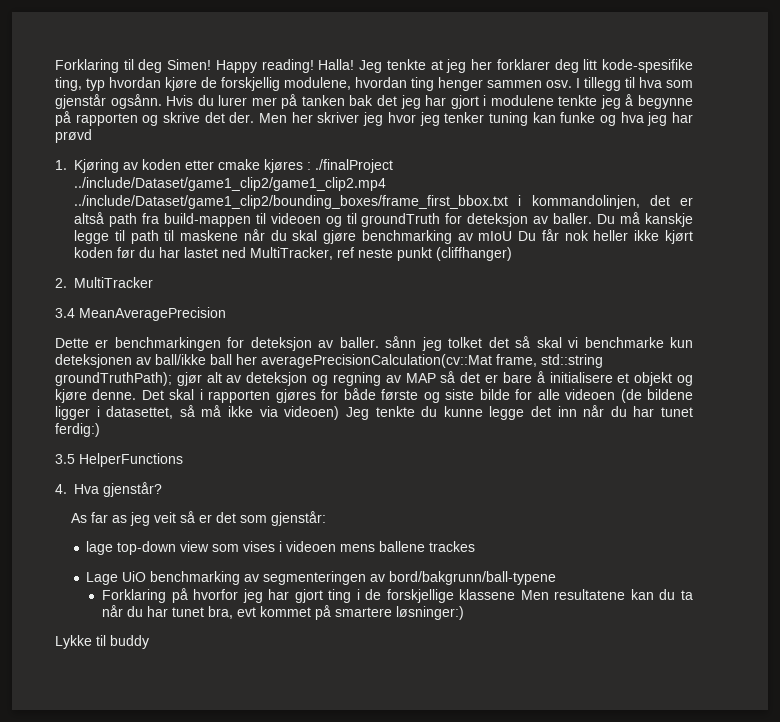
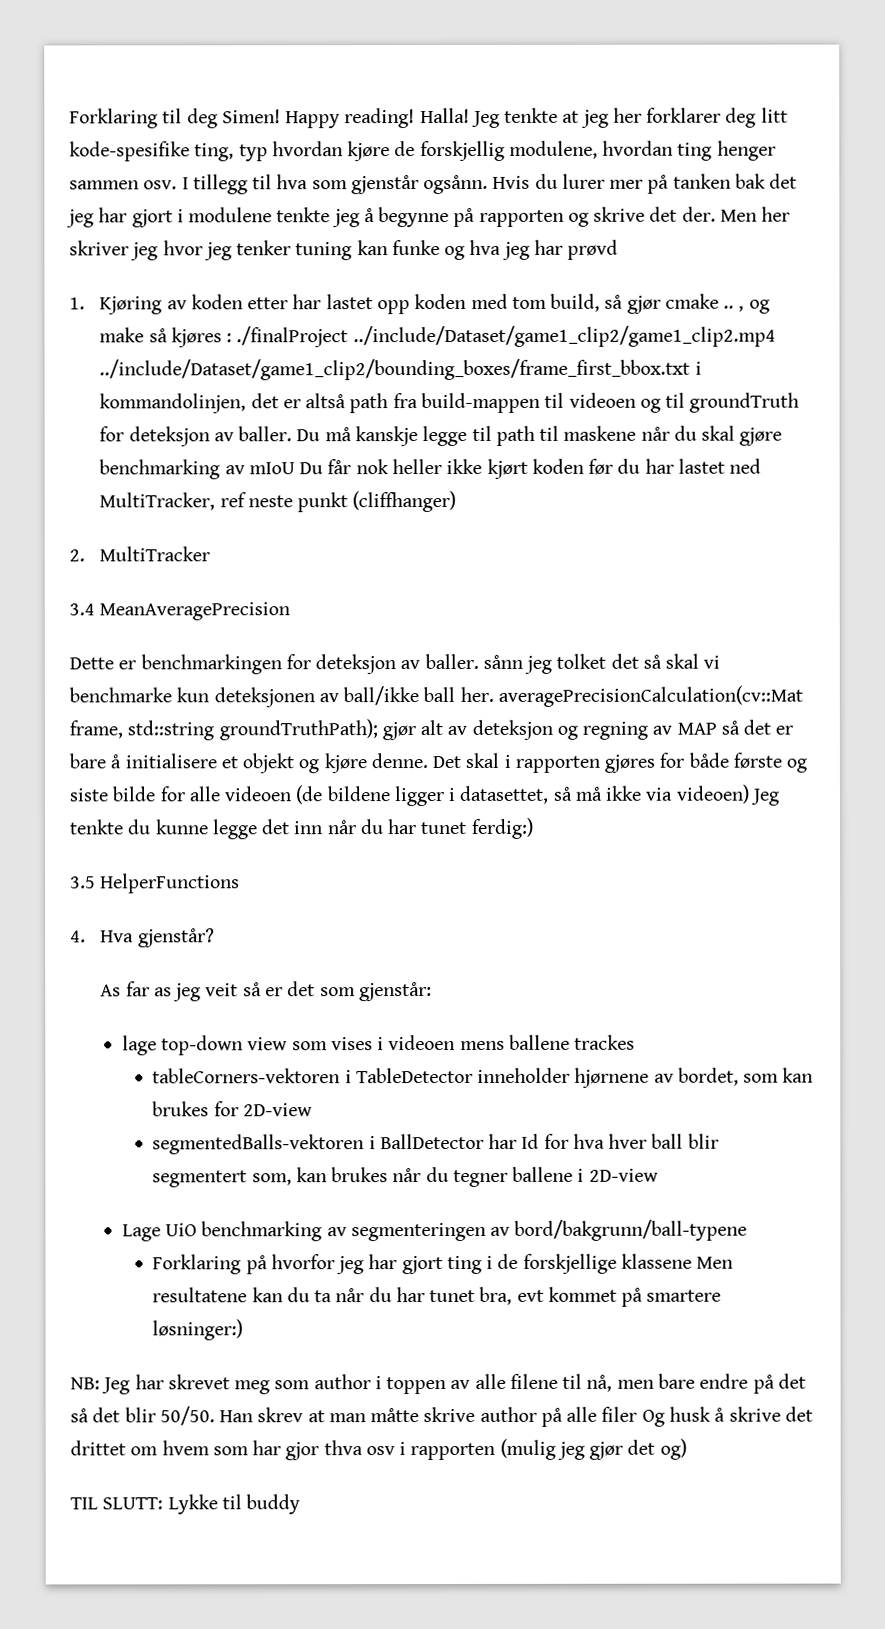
[218,159,260,170] cmake -> [292,293,770,315] [99,327,168,343] har lastet opp koden med tom build, så gjør cmake .. , og make så
[236,354,257,365] her -> [459,686,494,702] her.
(476, 546) none -> [152,1067,814,1088] [152,1101,313,1117] [152,1133,719,1155] [152,1166,659,1188] // tableCorners-vektoren i TableDetector inneholder hjørnene av bordet, som kan brukes for 2D-view // segmentedBalls-vektoren i BallDetector har Id for hva hver ball blir segmentert som, kan brukes når du tegner ballene i 2D-view
(465, 613) none -> [70,1373,806,1395] [70,1406,813,1427] [70,1438,687,1461] [70,1497,164,1510] NB: Jeg har skrevet meg som author i toppen av alle filene til nå, men bare endre på det så det blir 50/50. Han skrev at man måtte skrive author på alle filer Og husk å skrive det drittet om hvem som har gjor thva osv i rapporten (mulig jeg gjør det og) // TIL SLUTT:

